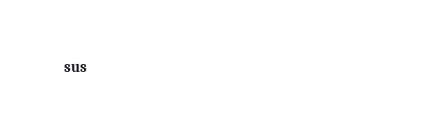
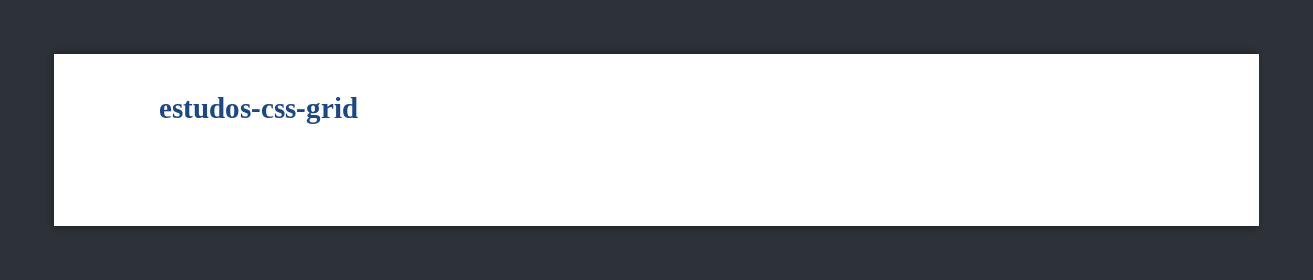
[64,63,87,72] sus -> [159,97,358,124] estudos-css-grid

